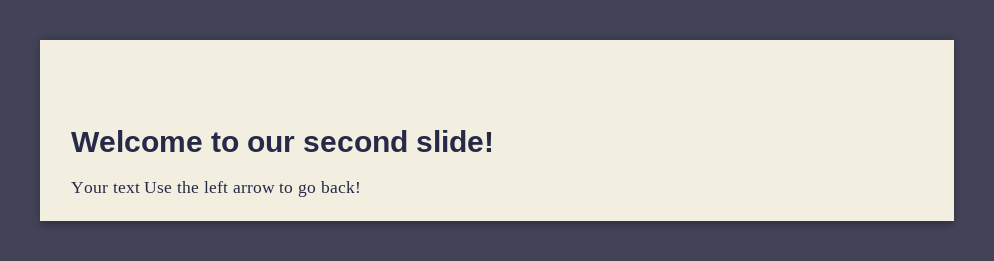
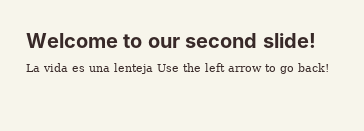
[71,182,140,193] Your text -> [26,63,153,74] La vida es una lenteja

